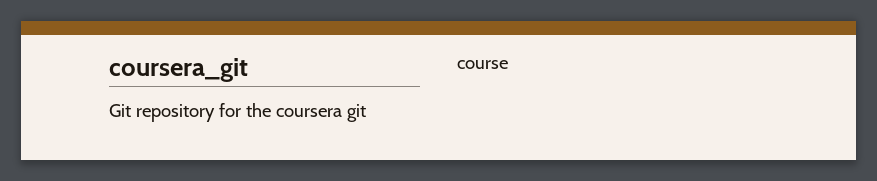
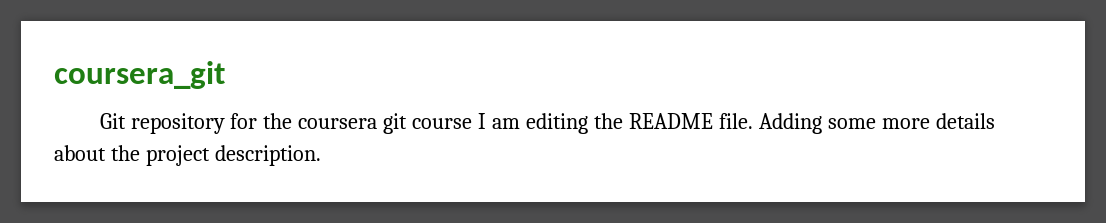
(508, 64) none -> [478,113,995,134] [54,145,321,166] I am editing the README file. Adding some more details about the project description.

